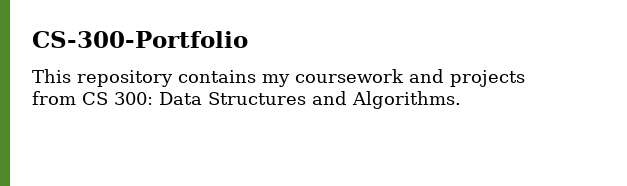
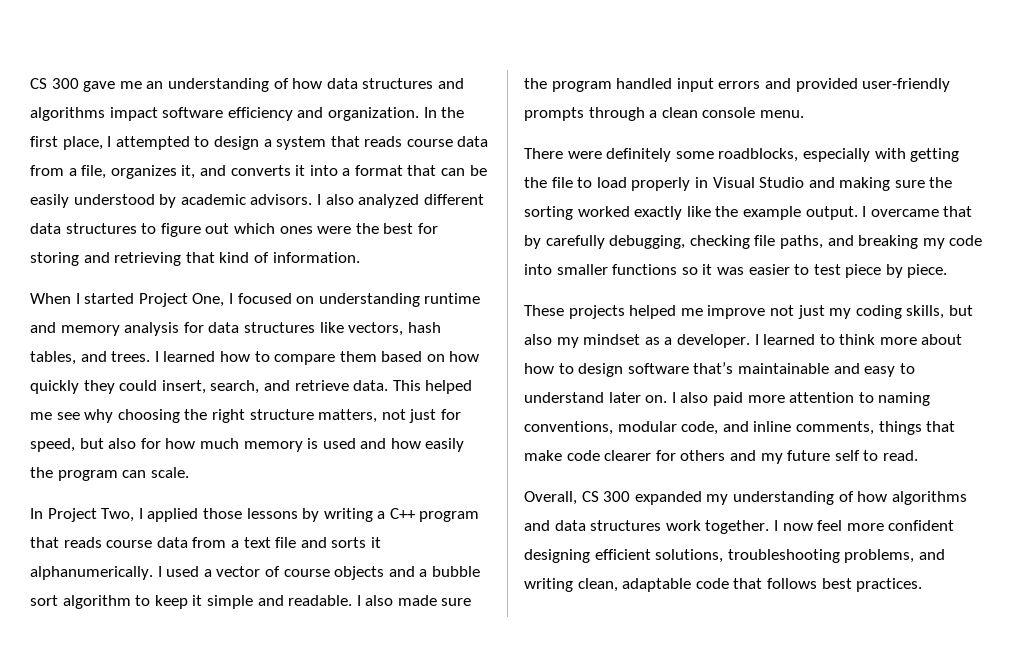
[32,31,248,48] [32,69,525,87] [32,91,461,109] CS-300-Portfolio // This repository contains my coursework and projects from CS 300: Data Structures and Algorithms. -> [30,78,464,92] [30,107,465,121] [30,136,489,150] [30,165,487,179] [30,194,484,208] [30,223,438,237] [30,252,360,266] [30,293,481,307] [30,322,441,336] [30,351,480,365] [30,380,473,394] [30,409,461,423] [30,438,465,452] [30,467,189,481] [30,508,480,522] [30,537,381,548] [30,566,480,580] [30,595,472,609] [524,78,951,92] [524,107,804,121] [524,148,960,162] [524,177,953,191] [524,206,973,220] [524,235,983,249] [524,264,948,278] [524,305,973,319] [524,334,963,348] [524,362,915,377] [524,392,931,406] [524,421,956,435] [524,450,918,464] [524,491,967,505] [524,520,955,534] [524,549,945,563] [524,578,923,592] CS 300 gave me an understanding of how data structures and algorithms impact software efficiency and organization. In the first place, I attempted to design a system that reads course data from a file, organizes it, and converts it into a format that can be easily understood by academic advisors. I also analyzed different data structures to figure out which ones were the best for storing and retrieving that kind of information. // When I started Project One, I focused on understanding runtime and memory analysis for data structures like vectors, hash tables, and trees. I learned how to compare them based on how quickly they could insert, search, and retrieve data. This helped me see why choosing the right structure matters, not just for speed, but also for how much memory is used and how easily the program can scale. // In Project Two, I applied those lessons by writing a C++ program that reads course data from a text file and sorts it alphanumerically. I used a vector of course objects and a bubble sort algorithm to keep it simple and readable. I also made sure the program handled input errors and provided user-friendly prompts through a clean console menu. // There were definitely some roadblocks, especially with getting the file to load properly in Visual Studio and making sure the sorting worked exactly like the example output. I overcame that by carefully debugging, checking file paths, and breaking my code into smaller functions so it was easier to test piece by piece. // These projects helped me improve not just my coding skills, but also my mindset as a developer. I learned to think more about how to design software that’s maintainable and easy to understand later on. I also paid more attention to naming conventions, modular code, and inline comments, things that make code clearer for others and my future self to read. // Overall, CS 300 expanded my understanding of how algorithms and data structures work together. I now feel more confident designing efficient solutions, troubleshooting problems, and writing clean, adaptable code that follows best practices.

